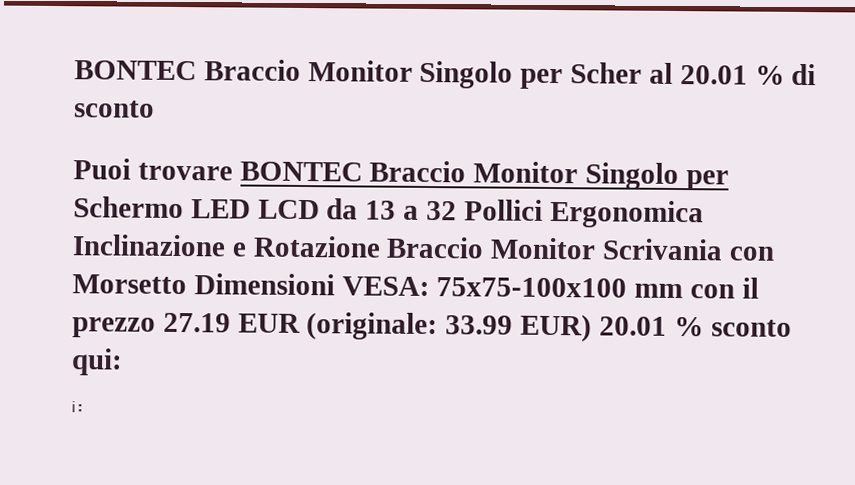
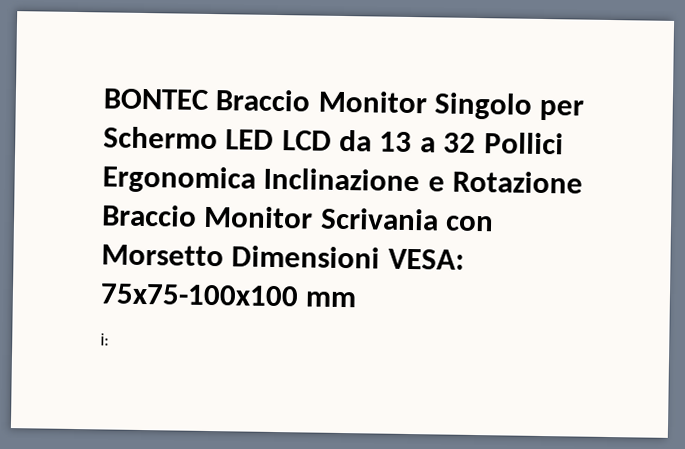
[74,59,817,90] [73,100,155,118] [73,158,729,191] BONTEC Braccio Monitor Singolo per Scher al 20.01 % di sconto // Puoi trovare BONTEC Braccio Monitor Singolo per -> [103,88,585,121] BONTEC Braccio Monitor Singolo per
[690,277,759,299] [72,312,792,343] [71,348,123,376] con il prezzo 27.19 EUR (originale: 33.99 EUR) 20.01 % sconto qui: -> (357, 299) none

